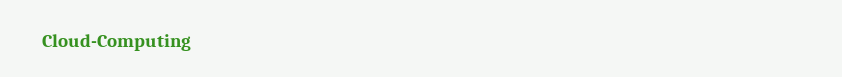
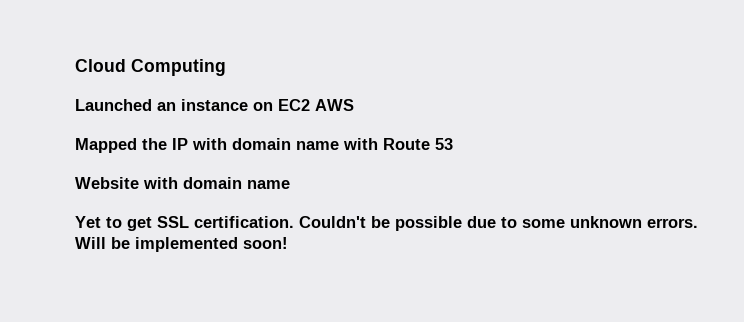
[42,34,191,51] Cloud-Computing -> [75,59,226,76] [75,99,354,111] [75,138,453,153] [75,177,290,189] [75,216,698,231] [75,237,288,252] Cloud Computing // Launched an instance on EC2 AWS // Mapped the IP with domain name with Route 53 // Website with domain name // Yet to get SSL certification. Couldn't be possible due to some unknown errors. Will be implemented soon!

